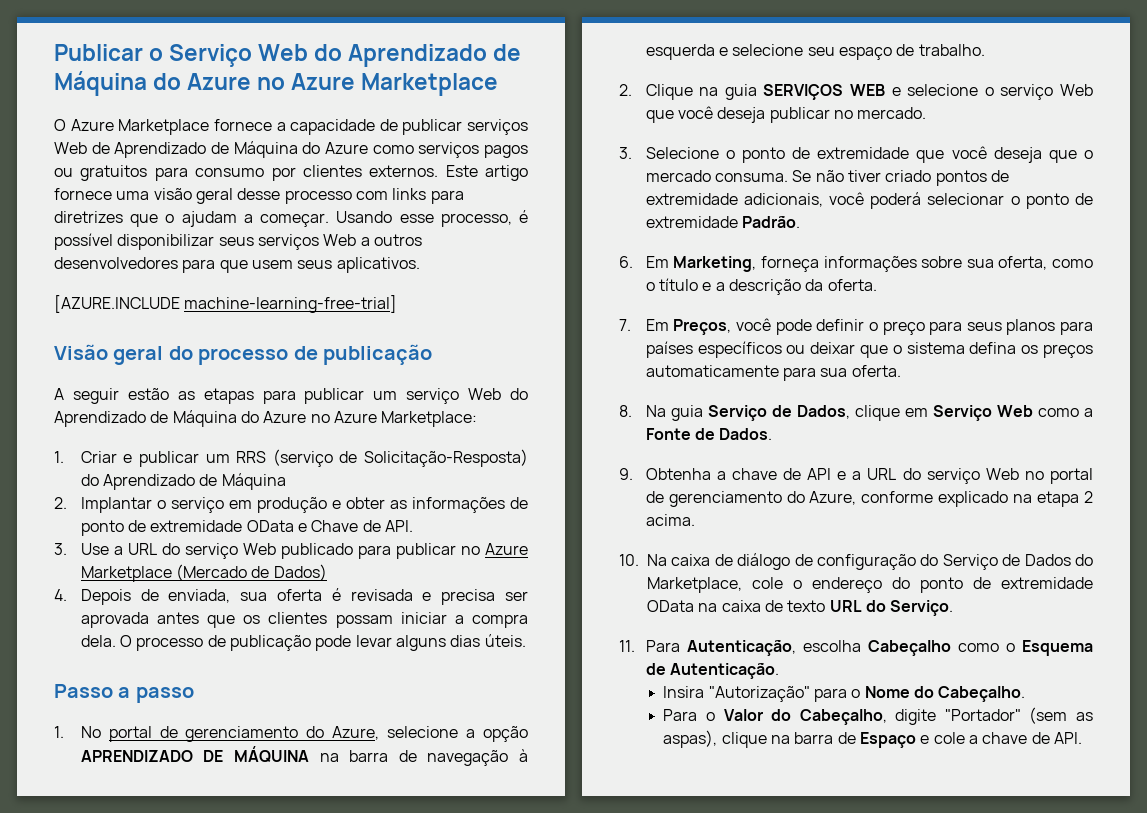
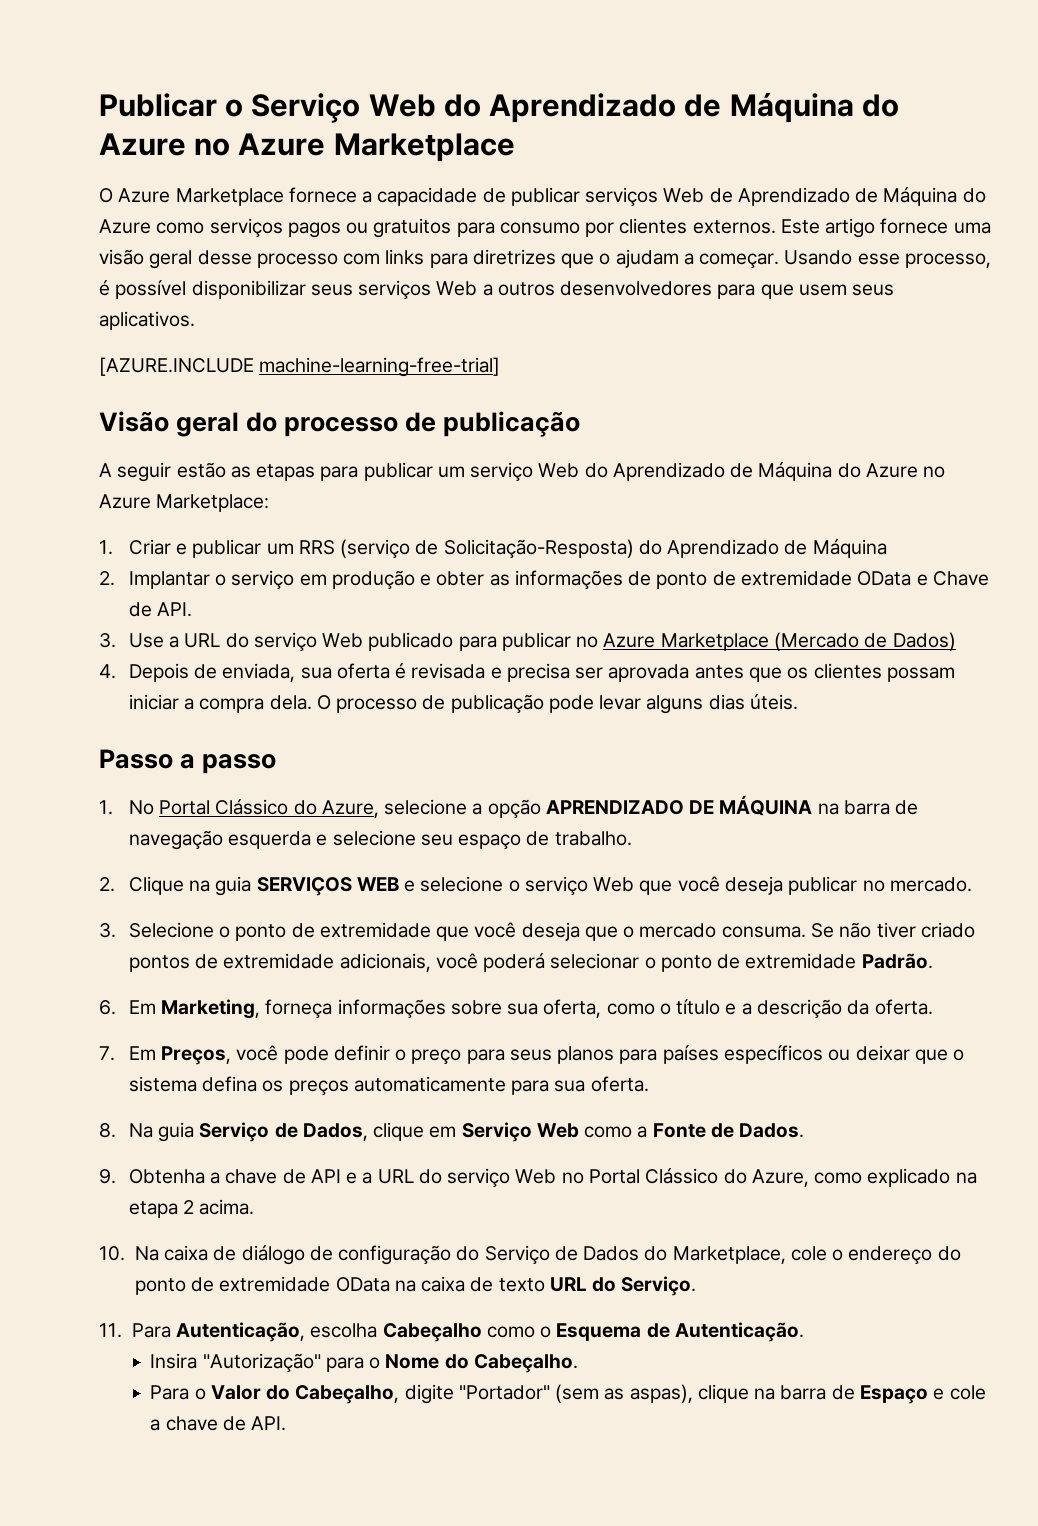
[108,726,299,742] portal de gerenciamento -> [159,799,289,815] Portal Clássico
[519,749,528,762] à -> (223, 840) none
[1050,468,1093,484] [645,491,934,507] portal de gerenciamento do Azure, conforme -> [588,1168,863,1187] Portal Clássico do Azure, como

